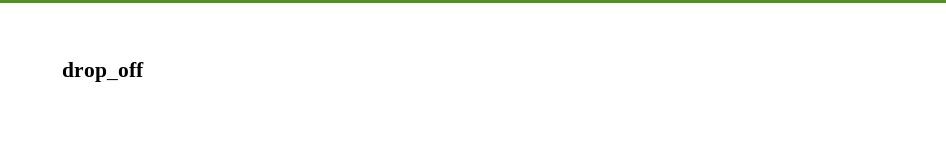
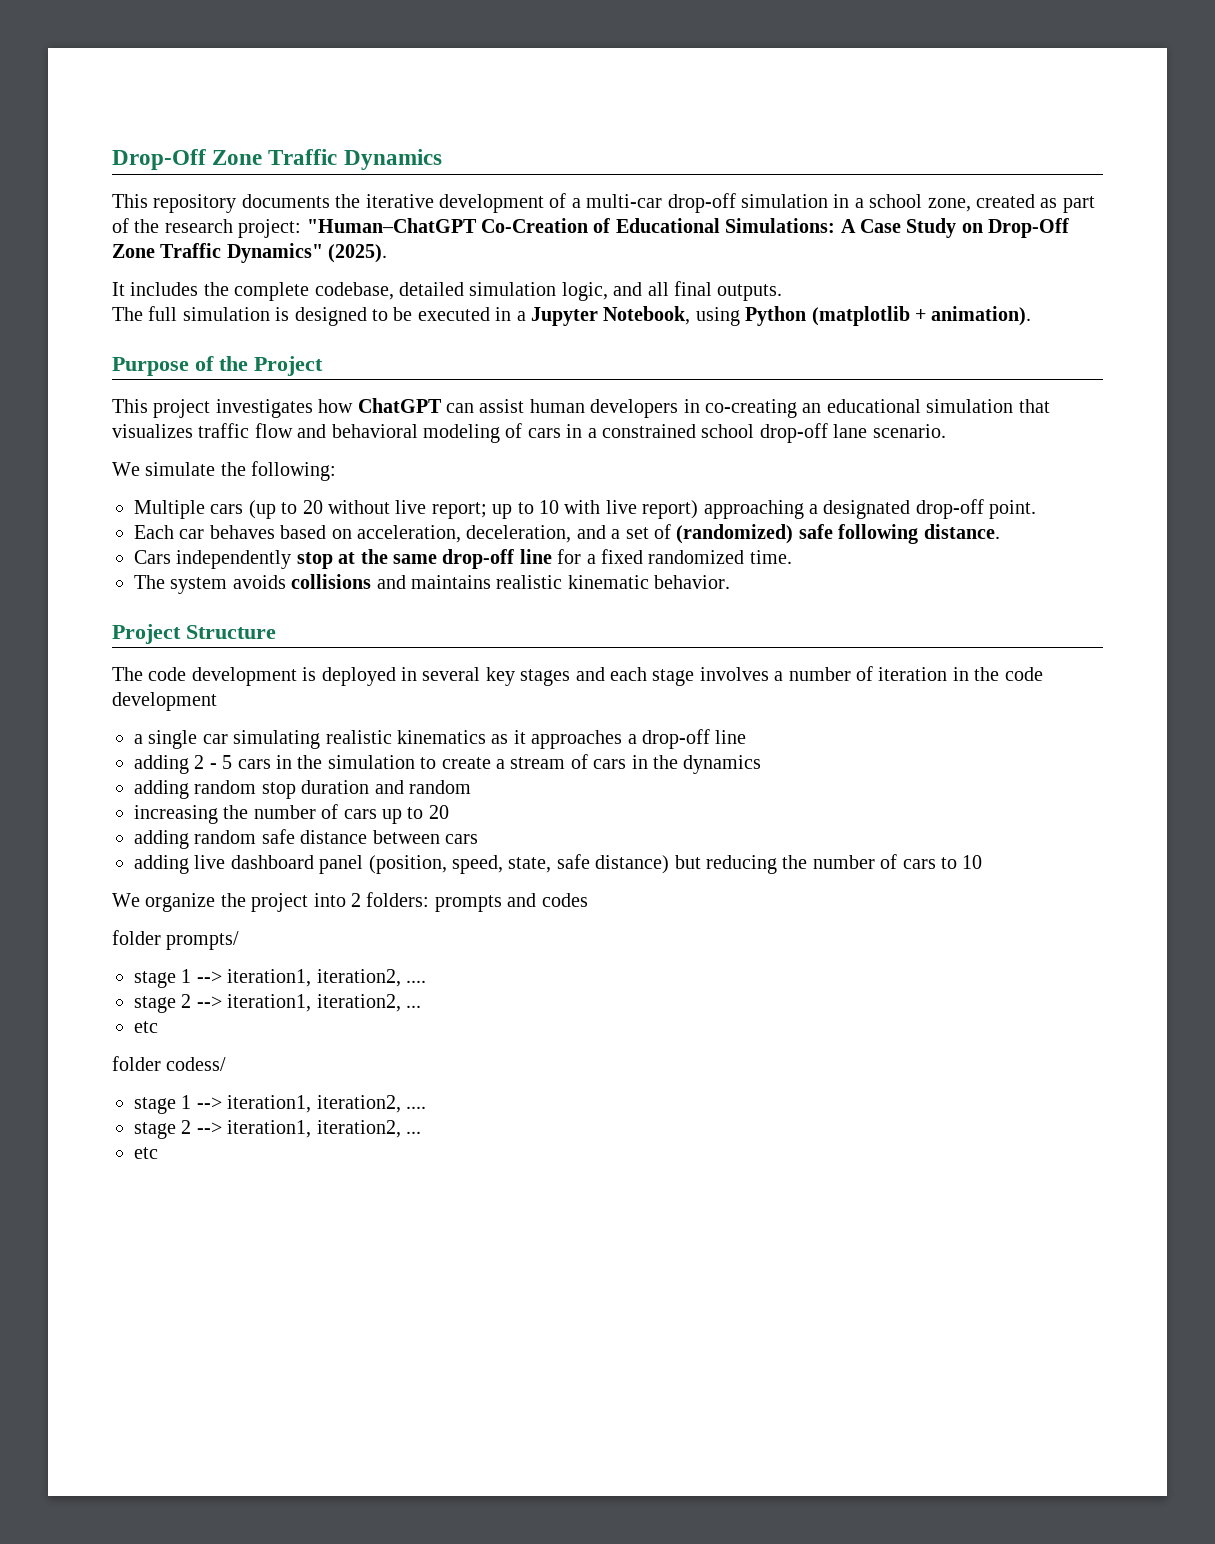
[62,62,144,82] drop_off -> [112,149,442,170] [112,193,1095,213] [112,218,1070,238] [112,243,388,263] [112,281,783,301] [112,306,1032,326] [112,356,323,376] [112,398,1050,418] [112,423,946,443] [112,461,337,481] [134,499,1037,519] [134,524,1000,544] [134,549,792,569] [134,574,731,594] [112,624,276,644] [112,666,1043,686] [112,692,217,711] [134,729,747,749] [134,754,762,774] [134,780,471,799] [134,804,449,824] [134,829,478,849] [134,854,983,874] [112,892,588,912] [112,930,240,950] [134,969,426,988] [134,994,421,1013] [134,1021,158,1033] [112,1056,227,1071] [134,1095,426,1114] [134,1120,421,1139] [134,1147,158,1159] Drop-Off Zone Traffic Dynamics // This repository documents the iterative development of a multi-car drop-off simulation in a school zone, created as part of the research project: "Human–ChatGPT Co-Creation of Educational Simulations: A Case Study on Drop-Off Zone Traffic Dynamics" (2025). // It includes the complete codebase, detailed simulation logic, and all final outputs. // The full simulation is designed to be executed in a Jupyter Notebook, using Python (matplotlib + animation). // Purpose of the Project // This project investigates how ChatGPT can assist human developers in co-creating an educational simulation that visualizes traffic flow and behavioral modeling of cars in a constrained school drop-off lane scenario. // We simulate the following: // Multiple cars (up to 20 without live report; up to 10 with live report) approaching a designated drop-off point. // Each car behaves based on acceleration, deceleration, and a set of (randomized) safe following distance. // Cars independently stop at the same drop-off line for a fixed randomized time. // The system avoids collisions and maintains realistic kinematic behavior. // Project Structure // The code development is deployed in several key stages and each stage involves a number of iteration in the code development // a single car simulating realistic kinematics as it approaches a drop-off line // adding 2 - 5 cars in the simulation to create a stream of cars in the dynamics // adding random stop duration and random // increasing the number of cars up to 20 // adding random safe distance between cars // adding live dashboard panel (position, speed, state, safe distance) but reducing the number of cars to 10 // We organize the project into 2 folders: prompts and codes // folder prompts/ // stage 1 --> iteration1, iteration2, .... // stage 2 --> iteration1, iteration2, ... // etc // folder codess/ // stage 1 --> iteration1, iteration2, .... // stage 2 --> iteration1, iteration2, ... // etc

